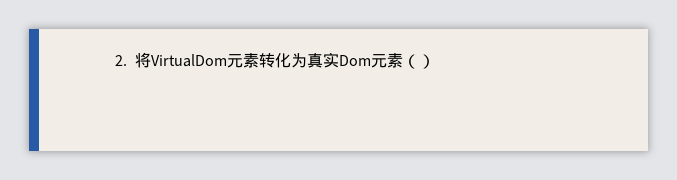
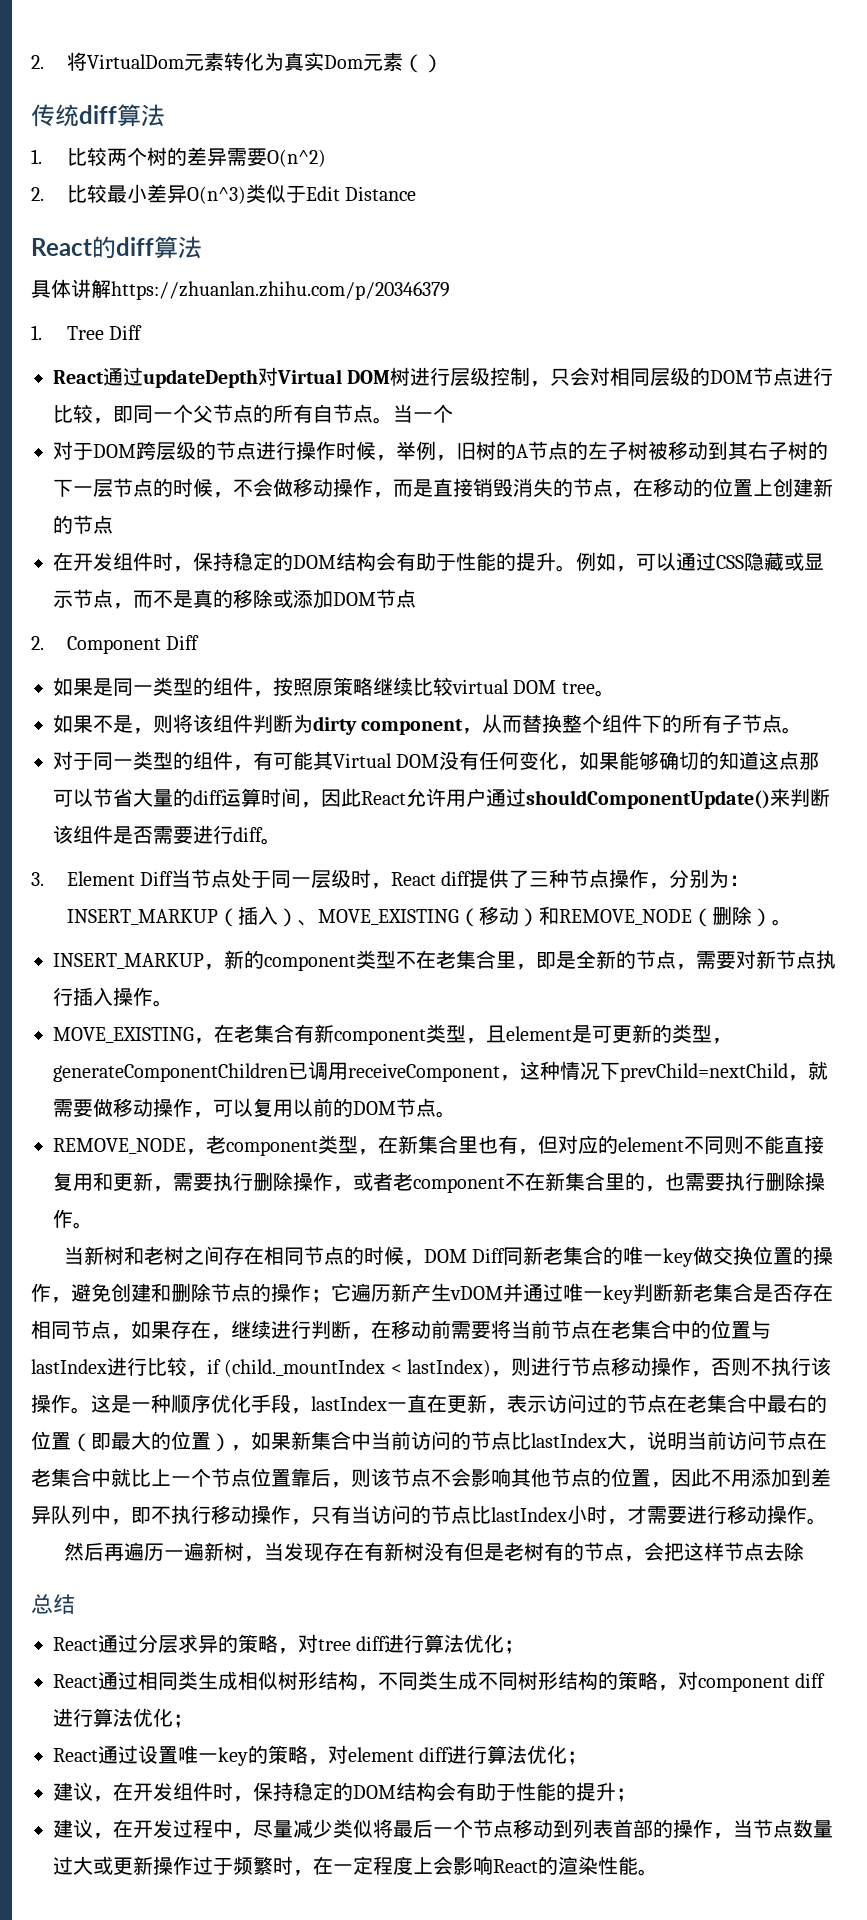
(435, 61) none -> [31,104,165,127] [31,147,326,167] [31,184,417,204] [31,236,202,259] [31,279,450,300] [31,325,143,340] [53,367,834,388] [53,404,453,424] [53,441,828,461] [53,478,833,498] [53,515,113,534] [53,552,824,572] [53,589,416,609] [31,635,200,654] [53,677,615,697] [53,714,803,735] [53,751,820,771] [53,788,830,809] [53,825,281,845] [31,869,750,889] [66,906,792,927] [53,950,836,971] [53,987,173,1007] [53,1024,732,1045] [53,1061,828,1082] [53,1098,456,1118] [53,1135,824,1156] [53,1172,825,1193] [53,1209,93,1229] [63,1246,834,1267] [31,1283,833,1304] [31,1320,771,1340] [31,1357,832,1377] [31,1394,827,1414] [31,1431,827,1452] [31,1468,831,1488] [31,1505,827,1525] [63,1542,804,1562] [31,1594,75,1614] [53,1634,525,1654] [53,1671,826,1692] [53,1708,193,1728] [53,1745,588,1766] [53,1782,636,1802] [53,1819,833,1839] [53,1856,658,1876] // 传统diff算法 // 1.比较两个树的差异需要O(n^2) // 2.比较最小差异O(n^3)类似于Edit Distance // React的diff算法 // 具体讲解https://zhuanlan.zhihu.com/p/20346379 // 1. Tree Diff // React通过updateDepth对Virtual DOM树进行层级控制，只会对相同层级的DOM节点进行比较，即同一个父节点的所有自节点。当一个 // 对于DOM跨层级的节点进行操作时候，举例，旧树的A节点的左子树被移动到其右子树的下一层节点的时候，不会做移动操作，而是直接销毁消失的节点，在移动的位置上创建新的节点 // 在开发组件时，保持稳定的DOM结构会有助于性能的提升。例如，可以通过CSS隐藏或显示节点，而不是真的移除或添加DOM节点 // 2. Component Diff // 如果是同一类型的组件，按照原策略继续比较virtual DOM tree。 // 如果不是，则将该组件判断为dirty component，从而替换整个组件下的所有子节点。 // 对于同一类型的组件，有可能其Virtual DOM没有任何变化，如果能够确切的知道这点那可以节省大量的diff运算时间，因此React允许用户通过shouldComponentUpdate()来判断该组件是否需要进行diff。 // 3. Element Diff当节点处于同一层级时，React diff提供了三种节点操作，分别为：INSERT_MARKUP（插入）、MOVE_EXISTING（移动）和REMOVE_NODE（删除）。 // INSERT_MARKUP，新的component类型不在老集合里，即是全新的节点，需要对新节点执行插入操作。 // MOVE_EXISTING，在老集合有新component类型，且element是可更新的类型，generateComponentChildren已调用receiveComponent，这种情况下prevChild=nextChild，就需要做移动操作，可以复用以前的DOM节点。 // REMOVE_NODE，老component类型，在新集合里也有，但对应的element不同则不能直接复用和更新，需要执行删除操作，或者老component不在新集合里的，也需要执行删除操作。 // 当新树和老树之间存在相同节点的时候，DOM Diff同新老集合的唯一key做交换位置的操作，避免创建和删除节点的操作；它遍历新产生vDOM并通过唯一key判断新老集合是否存在相同节点，如果存在，继续进行判断，在移动前需要将当前节点在老集合中的位置与lastIndex进行比较，if (child._mountIndex < lastIndex)，则进行节点移动操作，否则不执行该操作。这是一种顺序优化手段，lastIndex一直在更新，表示访问过的节点在老集合中最右的位置（即最大的位置），如果新集合中当前访问的节点比lastIndex大，说明当前访问节点在老集合中就比上一个节点位置靠后，则该节点不会影响其他节点的位置，因此不用添加到差异队列中，即不执行移动操作，只有当访问的节点比lastIndex小时，才需要进行移动操作。 // 然后再遍历一遍新树，当发现存在有新树没有但是老树有的节点，会把这样节点去除 // 总结 // React通过分层求异的策略，对tree diff进行算法优化； // React通过相同类生成相似树形结构，不同类生成不同树形结构的策略，对component diff进行算法优化； // React通过设置唯一key的策略，对element diff进行算法优化； // 建议，在开发组件时，保持稳定的DOM结构会有助于性能的提升； // 建议，在开发过程中，尽量减少类似将最后一个节点移动到列表首部的操作，当节点数量过大或更新操作过于频繁时，在一定程度上会影响React的渲染性能。

